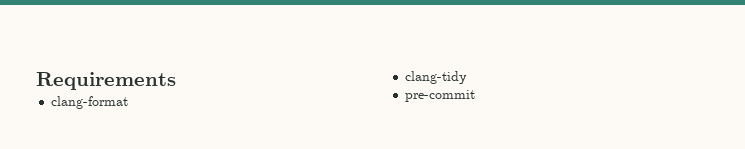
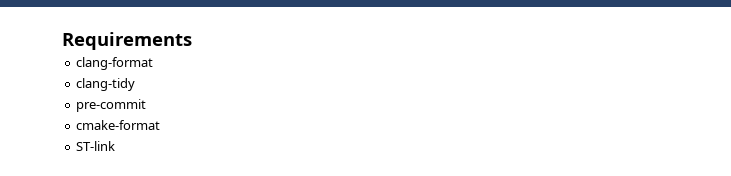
(476, 96) none -> [76,120,161,130] [76,141,116,151] // cmake-format // ST-link

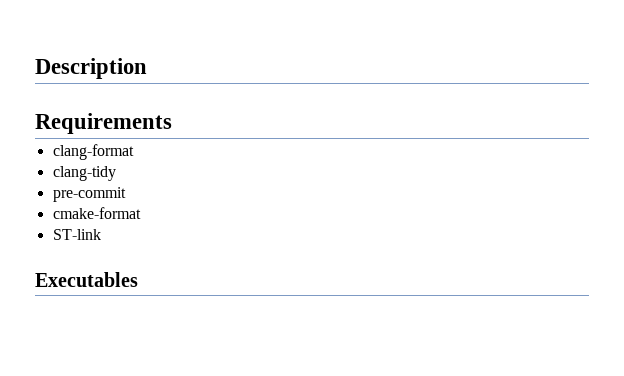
(62, 41) none -> [35,58,147,79] Description //
(116, 146) none -> [35,272,138,287] // Executables

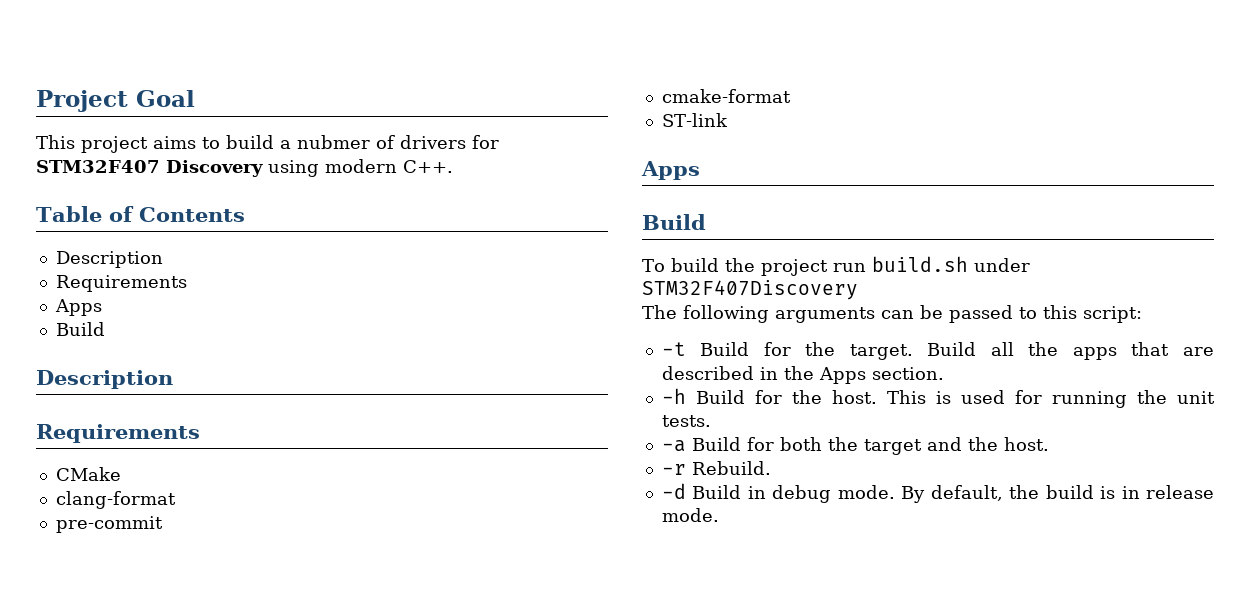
[35,58,147,79] [35,113,172,134] Description // Requirements -> [36,90,195,112] [36,135,499,153] [36,159,453,177] [36,206,245,222] [55,251,163,268] [55,275,187,292] [54,299,102,316] [55,322,105,336] [36,370,173,389] [36,424,200,443] [55,467,121,481] Project Goal // This project aims to build a nubmer of drivers for STM32F407 Discovery using modern C++. // Table of Contents // Description // Requirements // Apps // Build // Description // Requirements // CMake
[52,166,116,181] // clang-tidy -> (176, 500) none
[35,272,138,287] Executables -> [641,161,700,180] [642,214,706,230] [642,256,1030,276] [642,280,858,300] [642,305,1142,323] [661,342,1214,360] [661,366,944,384] [661,388,1215,408] [661,415,711,427] [661,437,1049,455] [661,461,771,475] [661,483,1215,503] [661,508,719,522] Apps // Build // To build the project run build.sh under STM32F407Discovery // The following arguments can be passed to this script: // -t Build for the target. Build all the apps that are described in the Apps section. // -h Build for the host. This is used for running the unit tests. // -a Build for both the target and the host. // -r Rebuild. // -d Build in debug mode. By default, the build is in release mode.

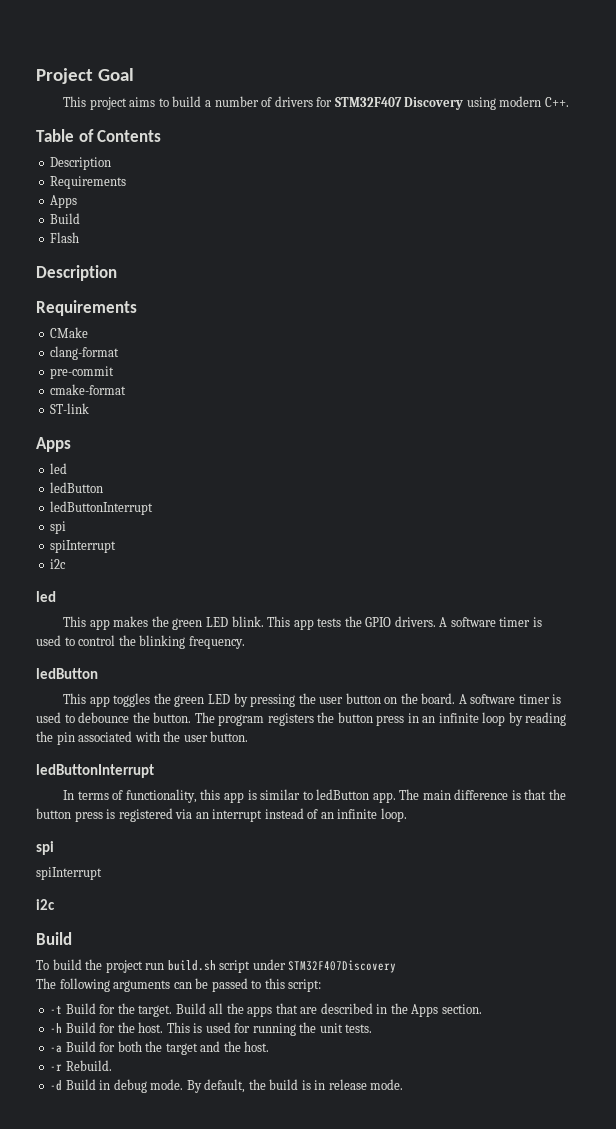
[297,135,370,149] nubmer -> [214,96,259,107] number
(105, 329) none -> [50,232,80,243] // Flash
(700, 170) none -> [50,463,68,474] [50,482,104,493] [50,501,154,515] [50,521,67,534] [50,540,117,553] [50,559,67,569] [36,591,56,602] [63,616,542,630] [36,635,245,649] [36,668,98,679] [63,693,562,707] [36,712,567,726] [36,731,249,745] [36,764,154,778] [63,789,566,803] [36,808,407,822] [36,841,54,855] [36,867,102,880] [36,899,55,910] // led // ledButton // ledButtonInterrupt // spi // spiInterrupt // i2c // led // This app makes the green LED blink. This app tests the GPIO drivers. A software timer is used to control the blinking frequency. // ledButton // This app toggles the green LED by pressing the user button on the board. A software timer is used to debounce the button. The program registers the button press in an infinite loop by reading the pin associated with the user button. // ledButtonInterrupt // In terms of functionality, this app is similar to ledButton app. The main difference is that the button press is registered via an interrupt instead of an infinite loop. // spi // spiInterrupt // i2c
(968, 264) none -> [219,960,251,973] script

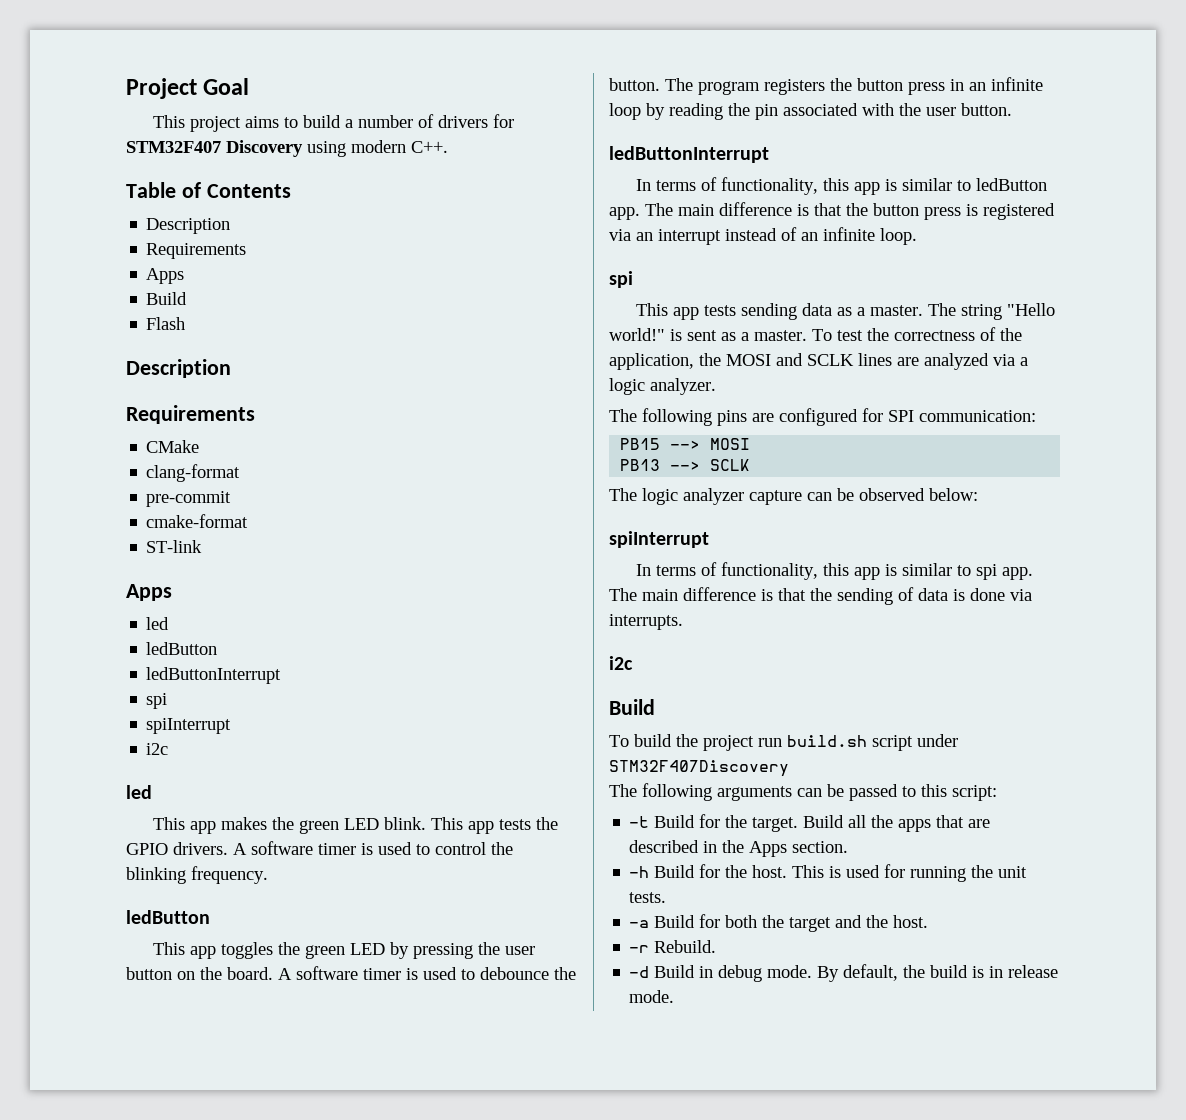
[36,867,102,880] spiInterrupt -> [635,303,1055,320] [609,327,1022,341] [609,353,1028,370] [609,378,716,395] [609,408,1036,426] [620,438,751,450] [620,459,751,471] [609,488,978,505] [609,531,709,548] [635,562,1033,580] [609,587,1032,605] [609,614,683,630] This app tests sending data as a master. The string "Hello world!" is sent as a master. To test the correctness of the application, the MOSI and SCLK lines are analyzed via a logic analyzer. // The following pins are configured for SPI communication: // PB15 --> MOSI // PB13 --> SCLK // The logic analyzer capture can be observed below: // spiInterrupt // In terms of functionality, this app is similar to spi app. The main difference is that the sending of data is done via interrupts.

